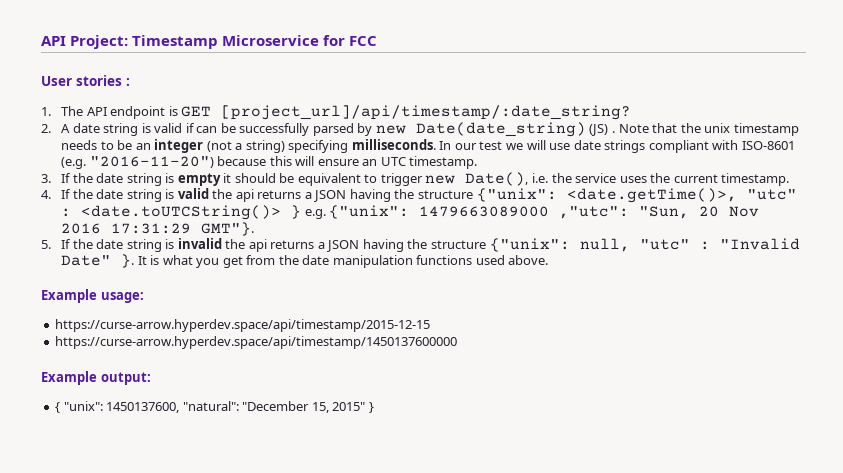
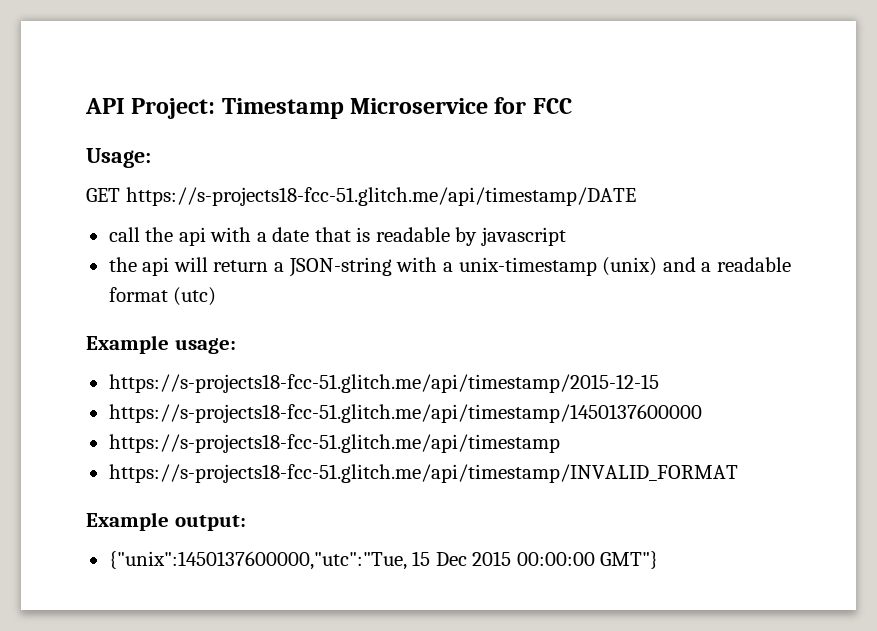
[41,75,130,86] [41,105,632,120] [41,122,799,137] [61,139,795,153] [61,156,478,169] [41,172,790,186] [41,188,797,203] [61,205,760,220] [61,222,255,236] [41,238,800,252] [61,254,549,268] [41,289,144,303] [55,319,431,332] [55,336,458,349] [41,371,151,385] [55,401,374,413] User stories : // 1. The API endpoint is GET [project_url]/api/timestamp/:date_string? // 2. A date string is valid if can be successfully parsed by new Date(date_string) (JS) . Note that the unix timestamp needs to be an integer (not a string) specifying milliseconds. In our test we will use date strings compliant with ISO-8601 (e.g. "2016-11-20") because this will ensure an UTC timestamp. // 3. If the date string is empty it should be equivalent to trigger new Date(), i.e. the service uses the current timestamp. // 4. If the date string is valid the api returns a JSON having the structure {"unix": <date.getTime()>, "utc" : <date.toUTCString()> } e.g. {"unix": 1479663089000 ,"utc": "Sun, 20 Nov 2016 17:31:29 GMT"}. // 5. If the date string is invalid the api returns a JSON having the structure {"unix": null, "utc" : "Invalid Date" }. It is what you get from the date manipulation functions used above. // Example usage: // https://curse-arrow.hyperdev.space/api/timestamp/2015-12-15 // https://curse-arrow.hyperdev.space/api/timestamp/1450137600000 // Example output: // { "unix": 1450137600, "natural": "December 15, 2015" } -> [86,148,151,168] [86,187,636,206] [108,227,566,246] [108,257,792,277] [108,287,217,306] [86,335,236,354] [108,374,659,393] [108,404,702,423] [108,434,560,453] [108,464,738,483] [86,512,246,531] [108,551,659,570] Usage: // GET https://s-projects18-fcc-51.glitch.me/api/timestamp/DATE // call the api with a date that is readable by javascript // the api will return a JSON-string with a unix-timestamp (unix) and a readable format (utc) // Example usage: // https://s-projects18-fcc-51.glitch.me/api/timestamp/2015-12-15 // https://s-projects18-fcc-51.glitch.me/api/timestamp/1450137600000 // https://s-projects18-fcc-51.glitch.me/api/timestamp // https://s-projects18-fcc-51.glitch.me/api/timestamp/INVALID_FORMAT // Example output: // {"unix":1450137600000,"utc":"Tue, 15 Dec 2015 00:00:00 GMT"}

